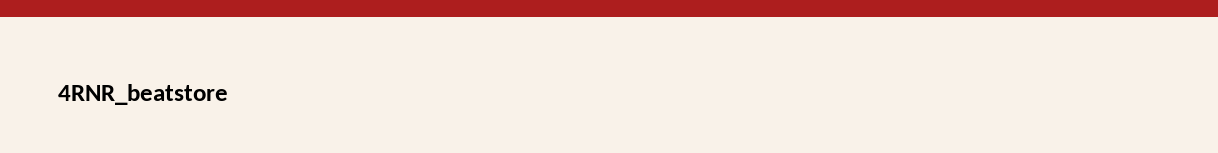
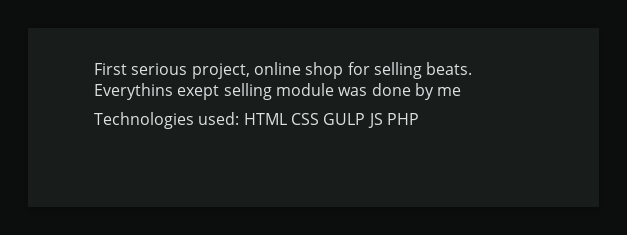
[58,84,228,105] 4RNR_beatstore -> [94,62,473,79] [94,83,462,100] [94,112,419,129] First serious project, online shop for selling beats. Everythins exept selling module was done by me // Technologies used: HTML CSS GULP JS PHP

